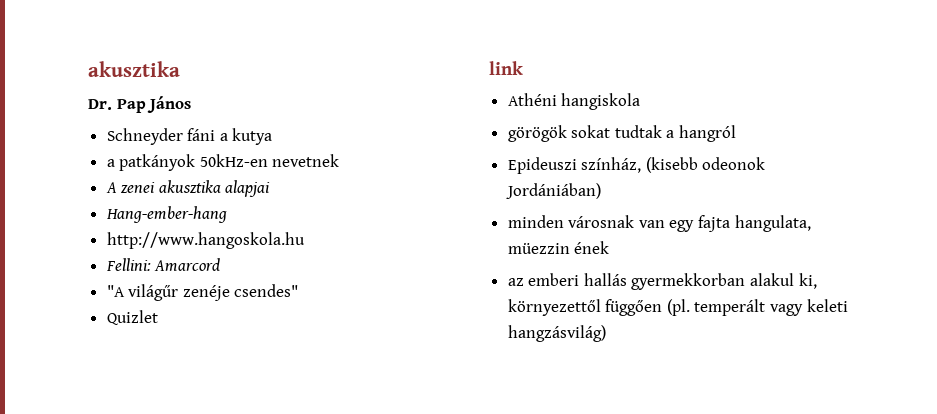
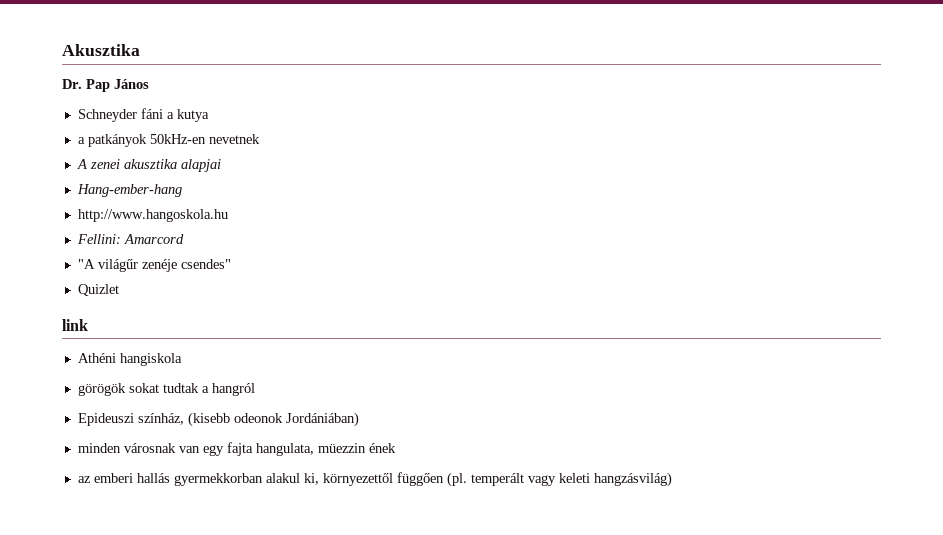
[88,61,180,77] akusztika -> [62,44,140,56] Akusztika

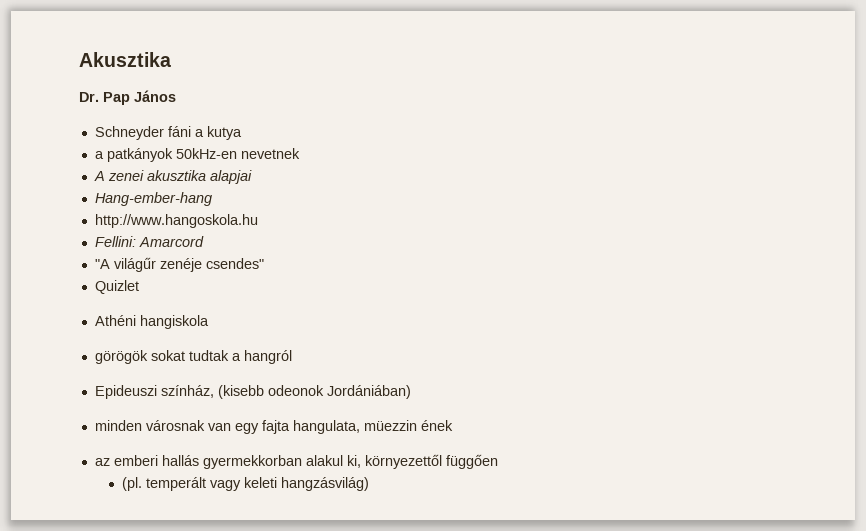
[62,319,88,331] // link -> (139, 287) none
(444, 479) none -> (498, 461) //

